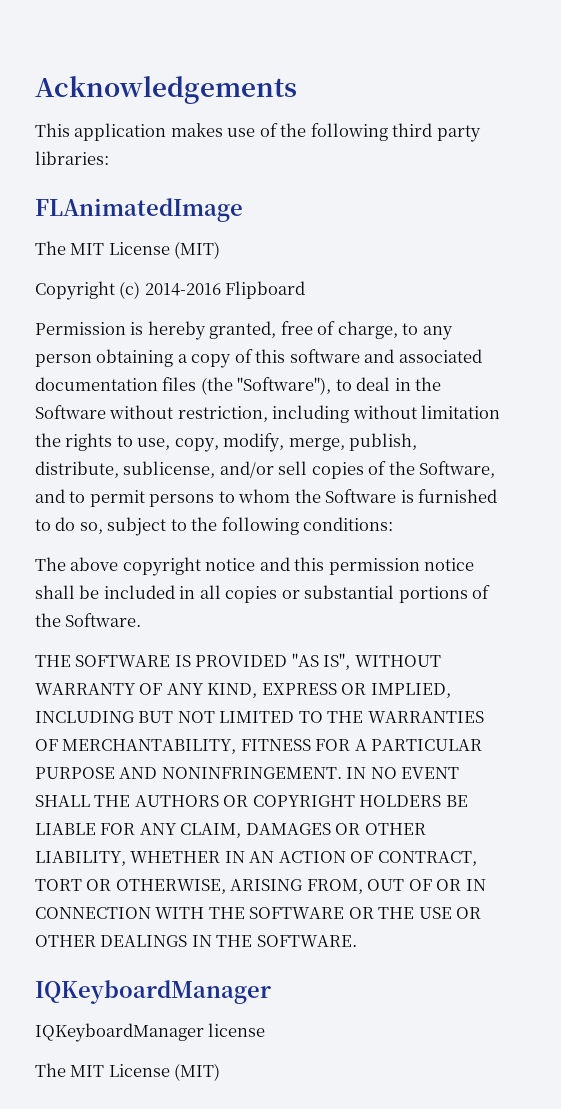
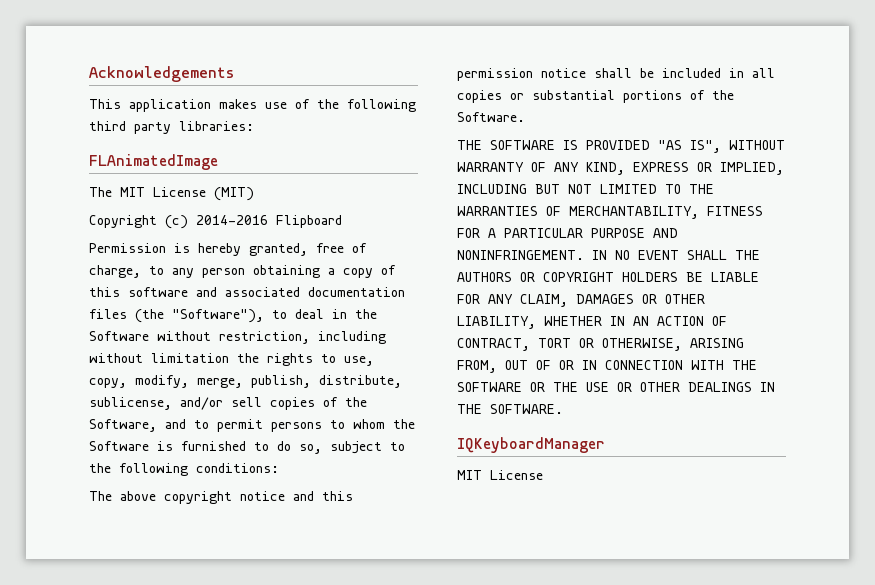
[35,1023,266,1042] [35,1063,221,1081] IQKeyboardManager license // The MIT License (MIT) -> [457,470,543,480] MIT License

